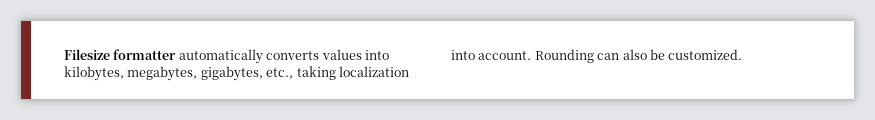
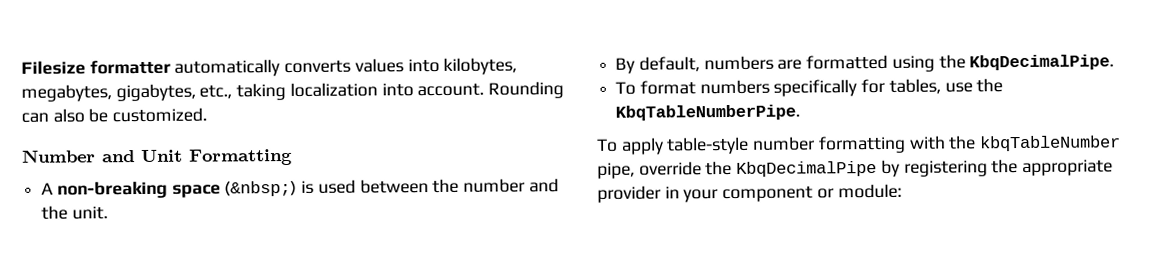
(743, 54) none -> [22,148,293,166] [41,178,559,199] [41,205,108,220] [615,54,1115,74] [615,78,1004,97] [615,104,801,121] [596,135,1122,155] [597,159,1114,179] [597,183,902,203] // Number and Unit Formatting // A non-breaking space (&nbsp;) is used between the number and the unit. // By default, numbers are formatted using the KbqDecimalPipe. // To format numbers specifically for tables, use the KbqTableNumberPipe. // To apply table-style number formatting with the kbqTableNumber pipe, override the KbqDecimalPipe by registering the appropriate provider in your component or module:

